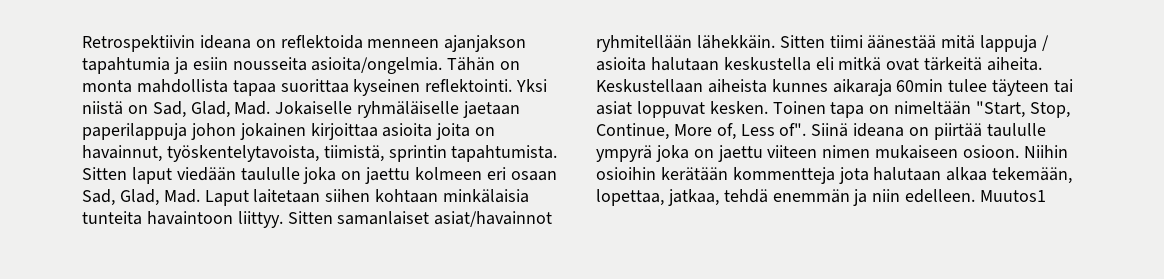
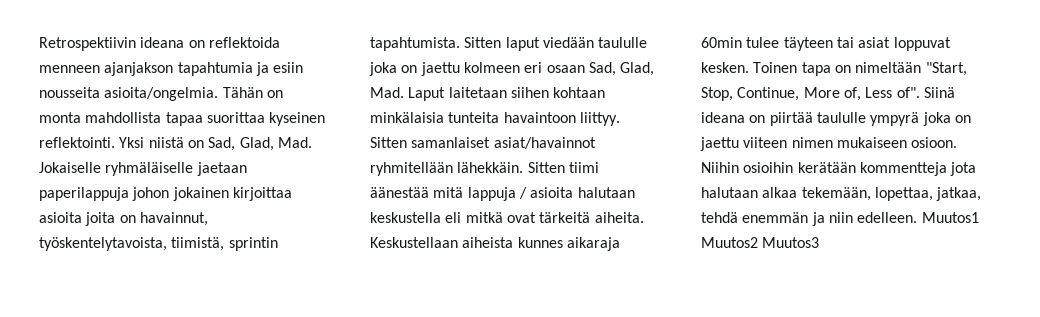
(1047, 196) none -> [701,237,820,248] Muutos2 Muutos3

